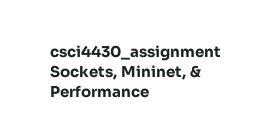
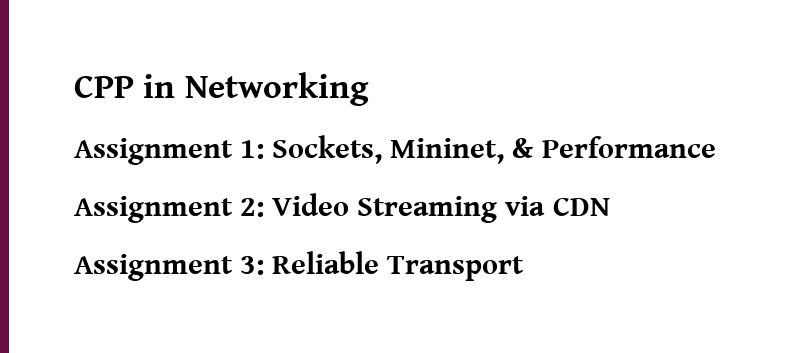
[50,45,221,61] csci4430_assignment -> [74,72,369,106] [74,138,265,165] CPP in Networking // Assignment 1:
(149, 91) none -> [74,193,610,223] [74,251,525,281] // Assignment 2: Video Streaming via CDN // Assignment 3: Reliable Transport

